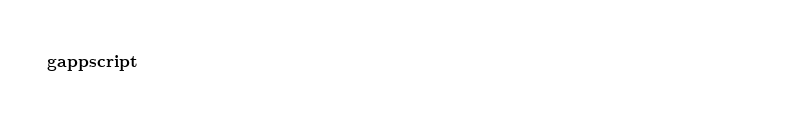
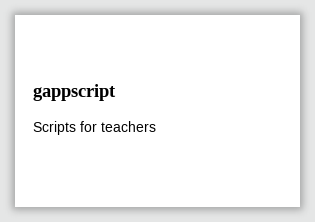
(138, 63) none -> [33,121,156,135] // Scripts for teachers

